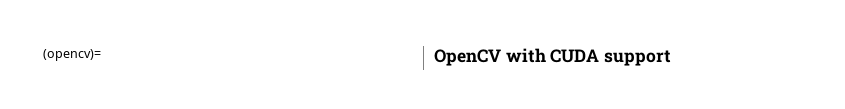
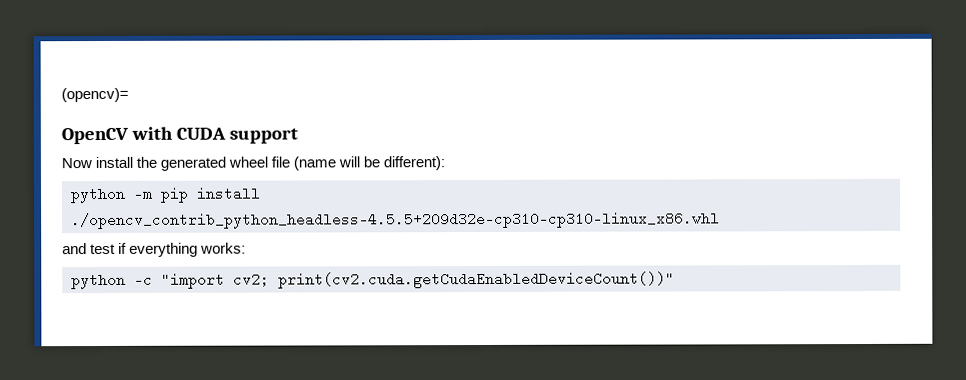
(672, 58) none -> [61,156,446,171] [70,186,261,204] [71,211,720,230] [62,242,247,257] [71,271,675,290] // Now install the generated wheel file (name will be different): // python -m pip install ./opencv_contrib_python_headless-4.5.5+209d32e-cp310-cp310-linux_x86.whl // and test if everything works: // python -c "import cv2; print(cv2.cuda.getCudaEnabledDeviceCount())"

